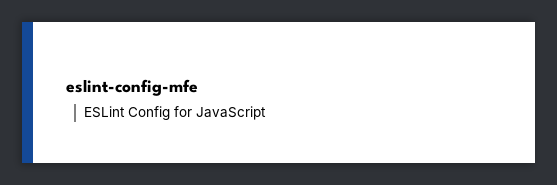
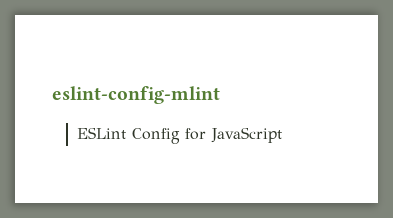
[66,79,198,96] eslint-config-mfe -> [52,86,220,104] eslint-config-mlint

